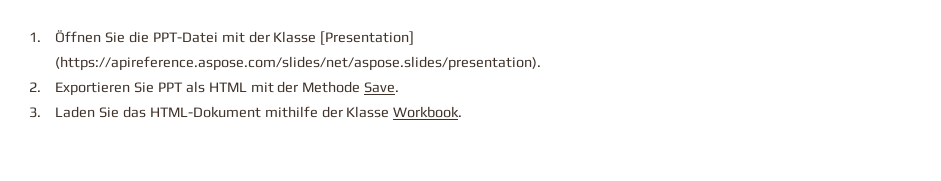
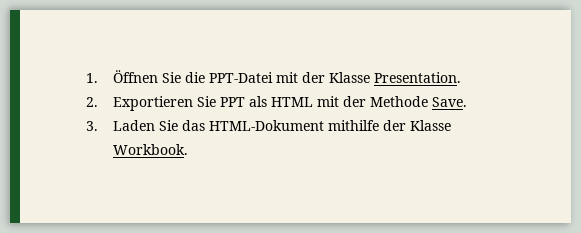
[320,31,415,45] [54,56,541,71] [Presentation] (https://apireference.aspose.com/slides/net/aspose.slides/presentation). -> [374,72,462,83] Presentation.

